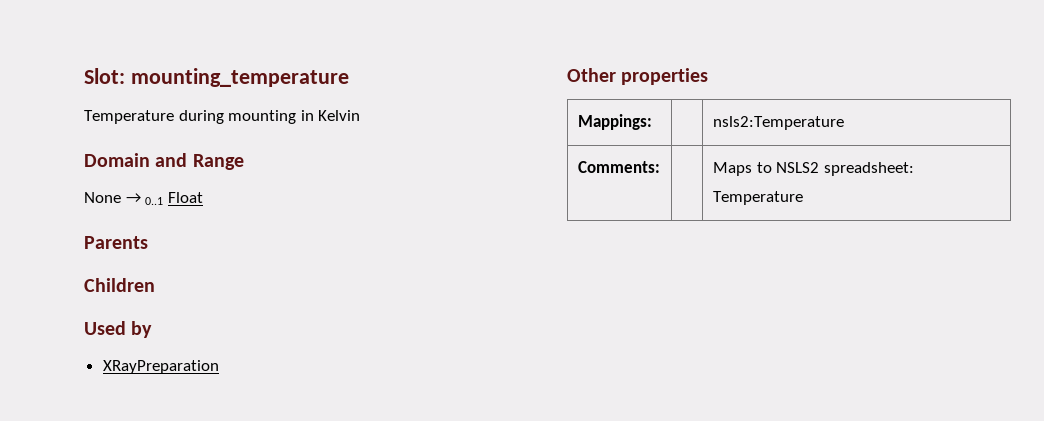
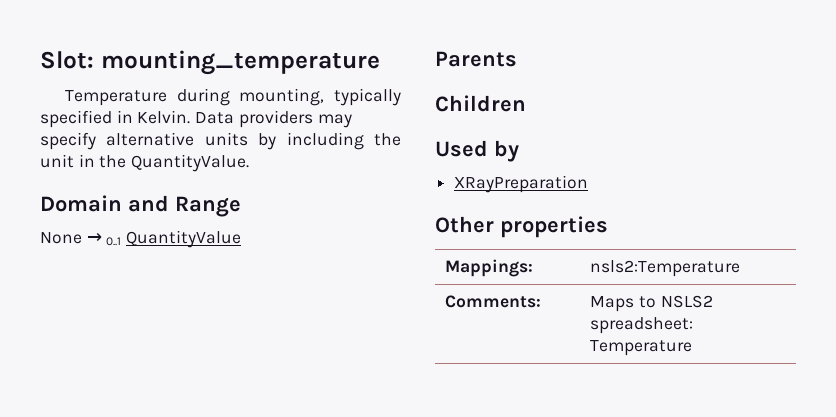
[228,110,361,124] mounting in Kelvin -> [239,88,401,106] [40,110,352,128] [40,132,401,150] [40,154,250,172] mounting, typically specified in Kelvin. Data providers may specify alternative units by including the unit in the QuantityValue.
[167,192,203,203] Float -> [126,230,242,248] QuantityValue

